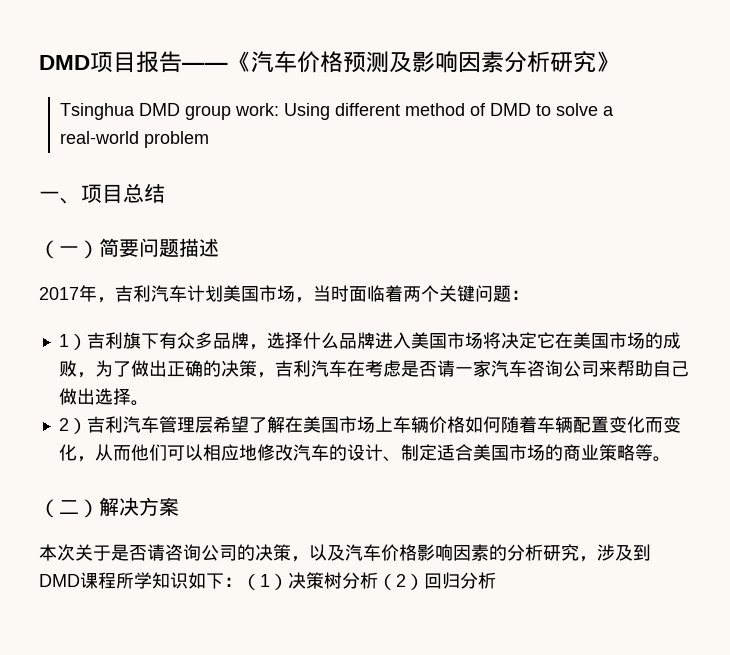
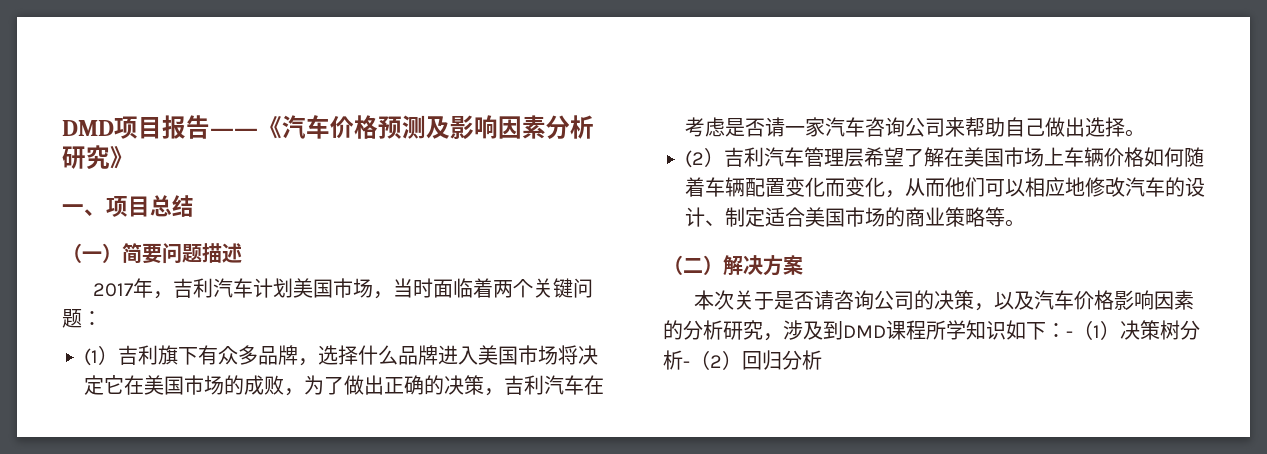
[60,103,615,120] [60,131,210,148] // Tsinghua DMD group work: Using different method of DMD to solve a real-world problem -> (134, 157) none
[58,334,69,347] 1 -> [84,348,98,366] (1
[58,418,69,431] 2 -> [685,150,704,168] (2
(242, 582) none -> [1066,331,1073,338] -
(378, 580) none -> [683,361,690,368] -

